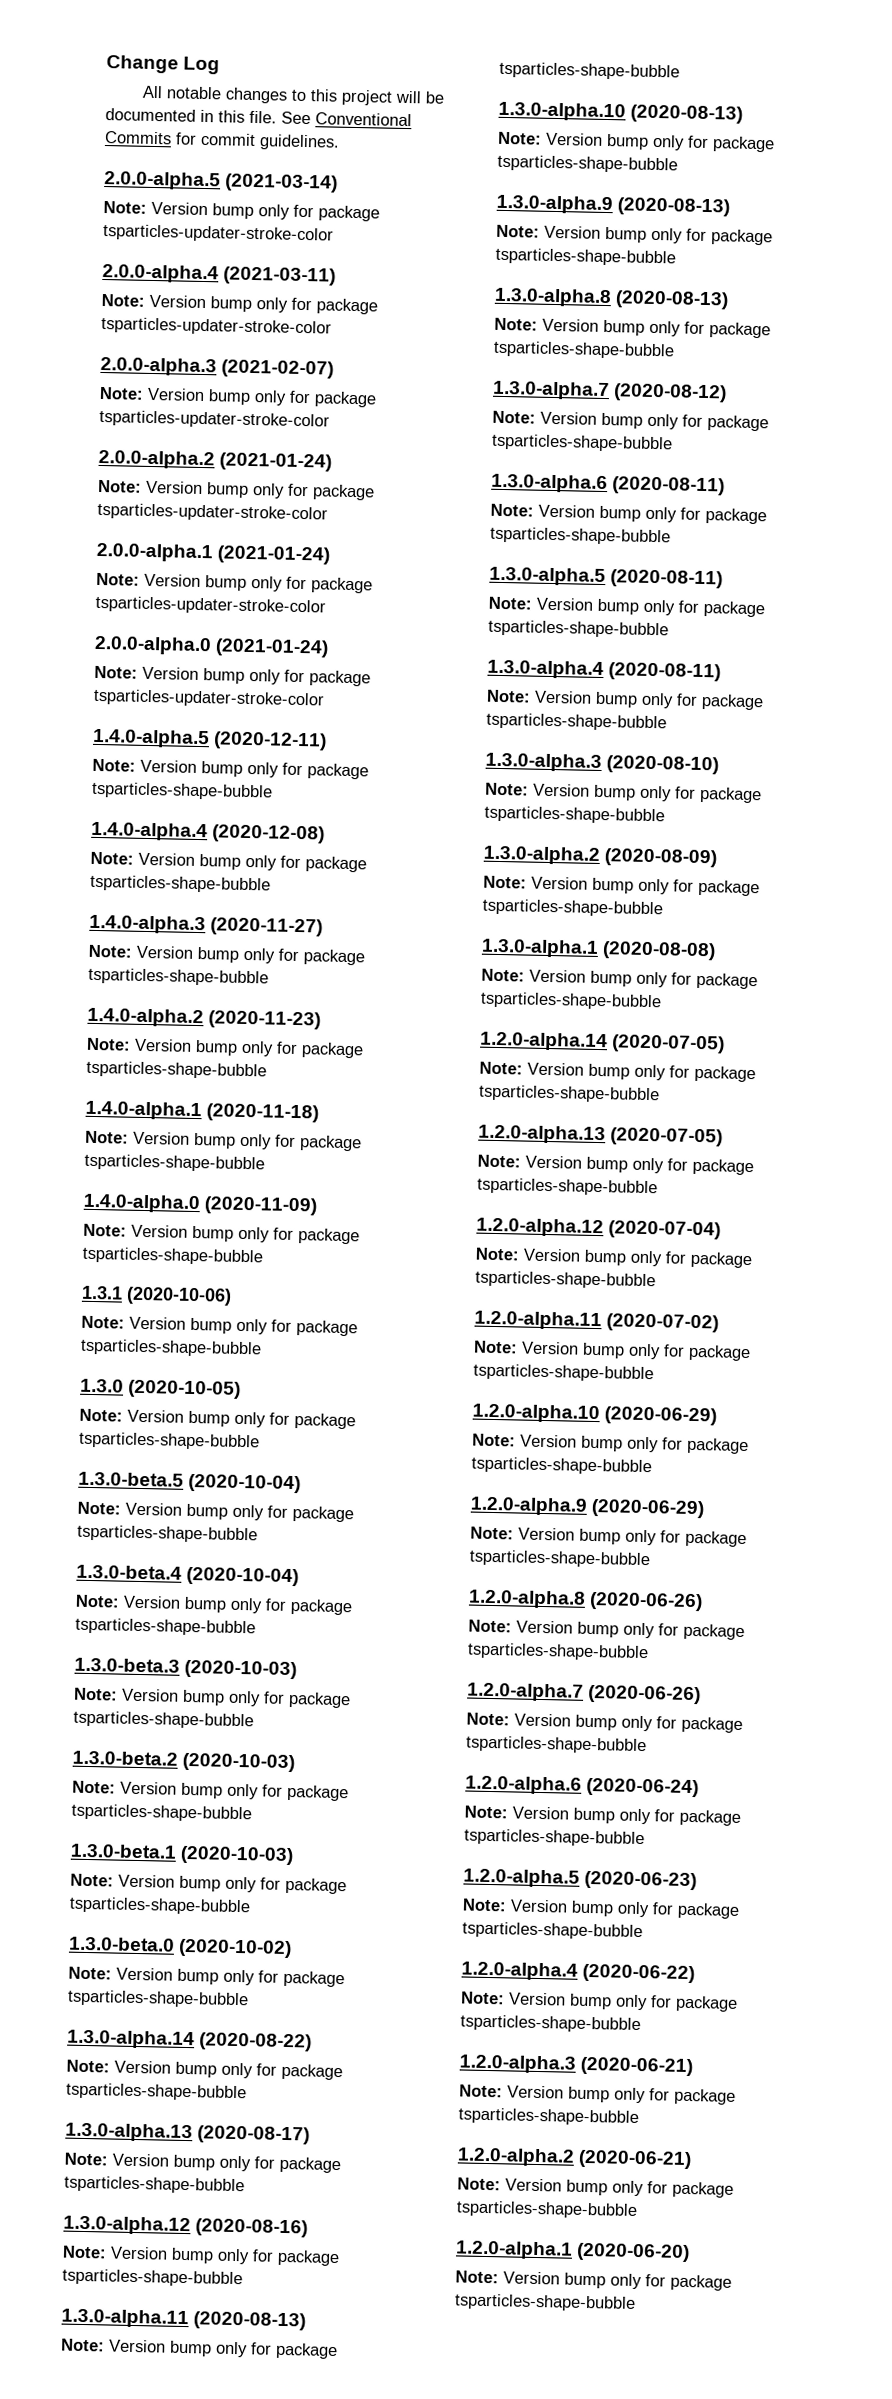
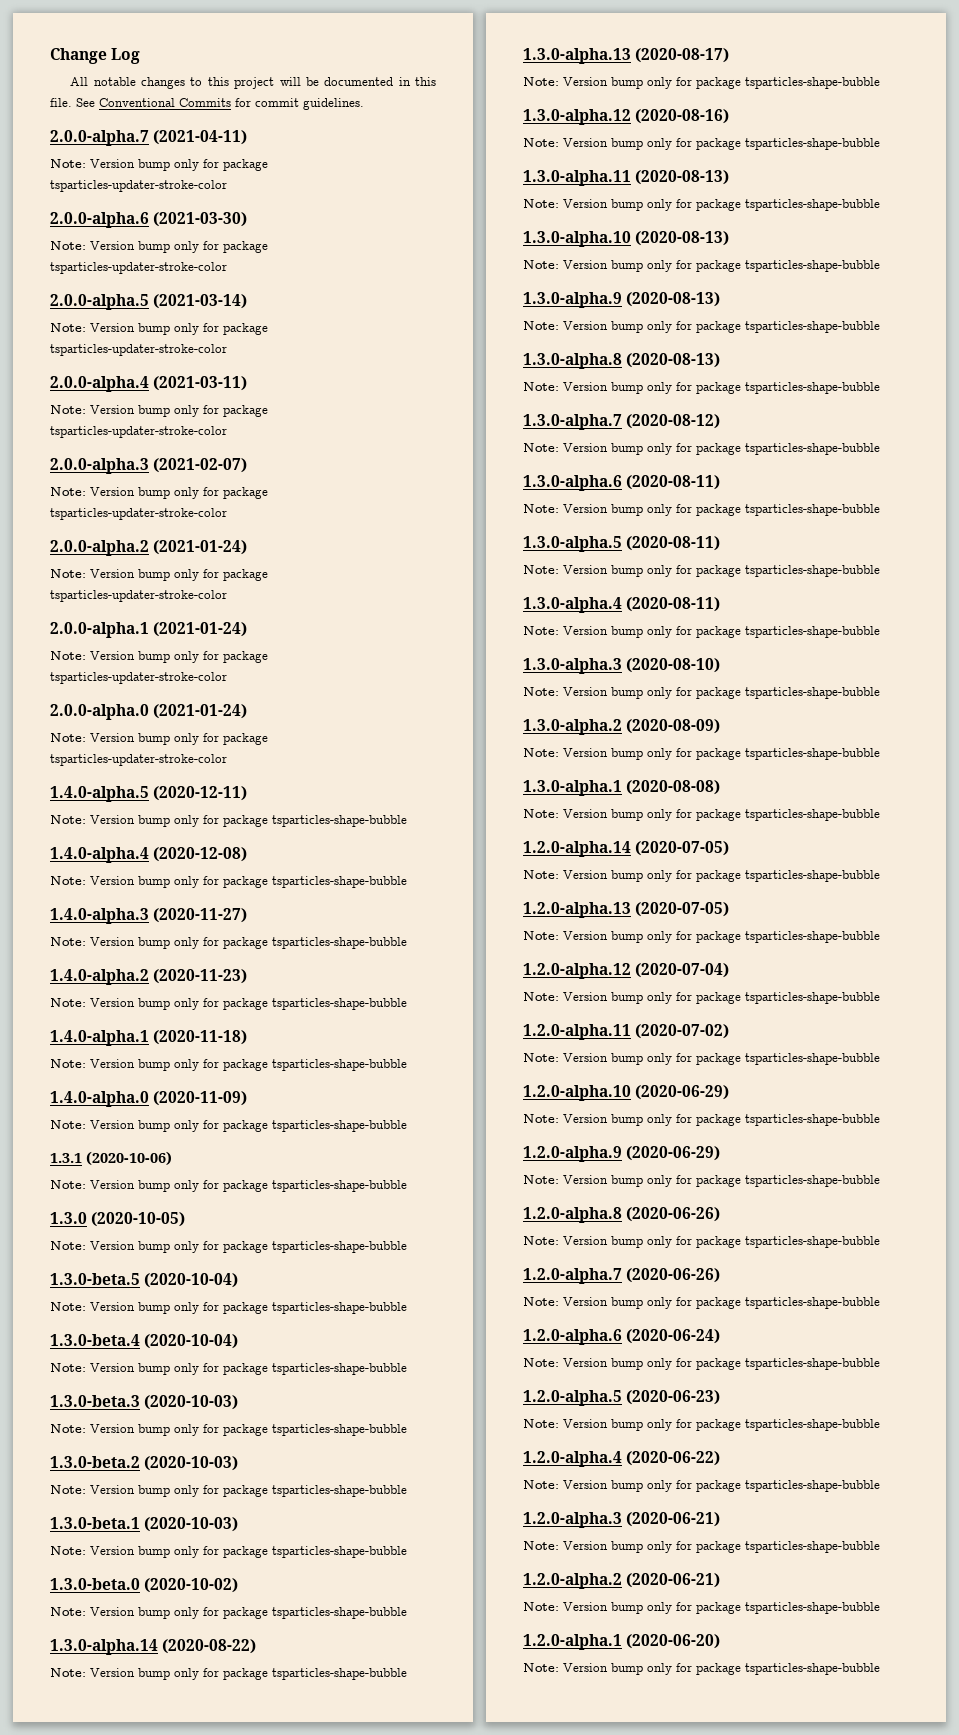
(340, 142) none -> [50,130,248,146] [50,159,268,171] [50,180,227,192] [50,212,248,228] [50,241,268,253] [50,262,227,274] // 2.0.0-alpha.7 (2021-04-11) // Note: Version bump only for package tsparticles-updater-stroke-color // 2.0.0-alpha.6 (2021-03-30) // Note: Version bump only for package tsparticles-updater-stroke-color

